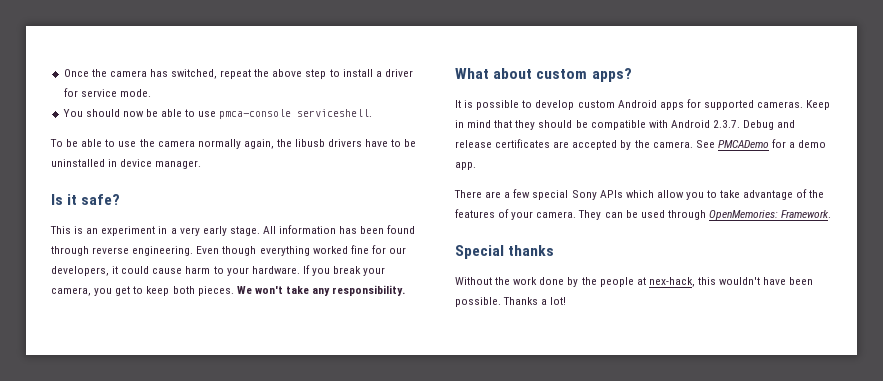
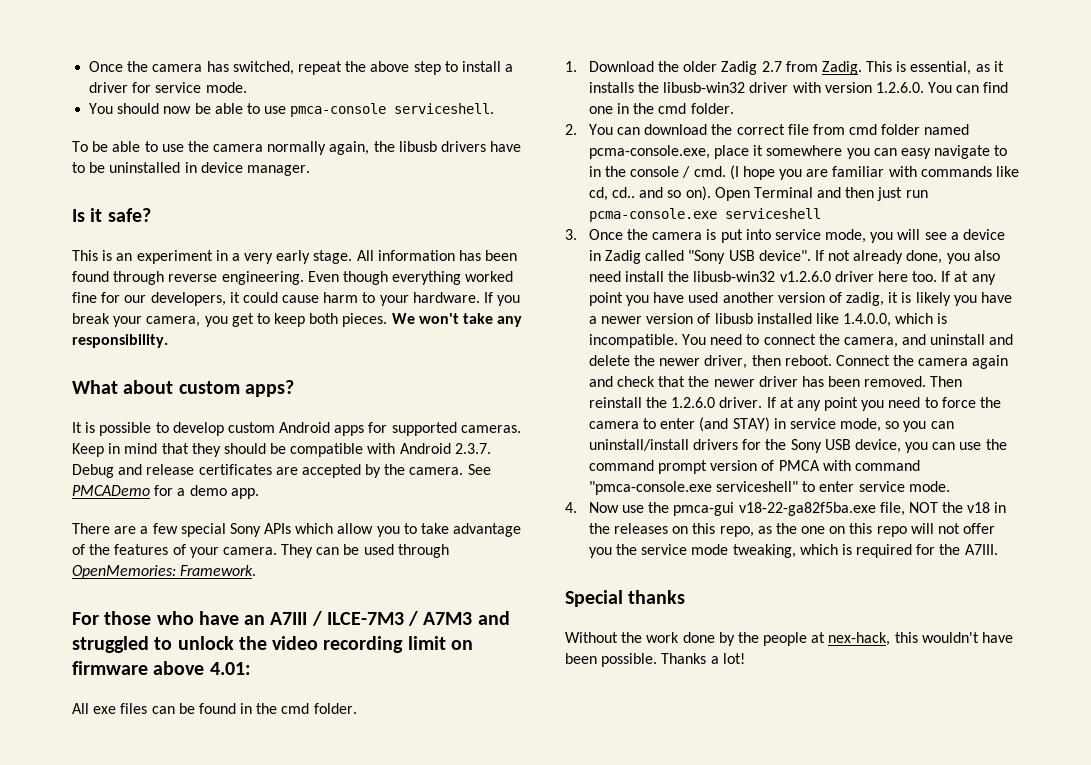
(832, 214) none -> [72,611,510,626] [72,636,473,653] [72,661,251,675] [72,703,357,714] [565,61,1004,75] [588,82,1009,93] [588,103,734,114] [565,124,970,135] [588,145,1008,159] [588,165,1019,180] [588,186,928,201] [588,208,821,222] [565,229,1005,243] [588,250,1000,264] [588,271,996,285] [588,292,1012,306] [588,313,948,327] [588,334,1014,348] [588,355,1009,369] [588,376,963,387] [588,397,1001,411] [588,417,954,432] [588,439,1007,453] [588,460,920,474] [588,481,950,495] [565,502,1007,516] [588,523,996,537] [588,544,998,558] // For those who have an A7III / ILCE-7M3 / A7M3 and struggled to unlock the video recording limit on firmware above 4.01: // All exe files can be found in the cmd folder. // 1. Download the older Zadig 2.7 from Zadig. This is essential, as it installs the libusb-win32 driver with version 1.2.6.0. You can find one in the cmd folder. // 2. You can download the correct file from cmd folder named pcma-console.exe, place it somewhere you can easy navigate to in the console / cmd. (I hope you are familiar with commands like cd, cd.. and so on). Open Terminal and then just run pcma-console.exe serviceshell // 3. Once the camera is put into service mode, you will see a device in Zadig called "Sony USB device". If not already done, you also need install the libusb-win32 v1.2.6.0 driver here too. If at any point you have used another version of zadig, it is likely you have a newer version of libusb installed like 1.4.0.0, which is incompatible. You need to connect the camera, and uninstall and delete the newer driver, then reboot. Connect the camera again and check that the newer driver has been removed. Then reinstall the 1.2.6.0 driver. If at any point you need to force the camera to enter (and STAY) in service mode, so you can uninstall/install drivers for the Sony USB device, you can use the command prompt version of PMCA with command "pmca-console.exe serviceshell" to enter service mode. // 4. Now use the pmca-gui v18-22-ga82f5ba.exe file, NOT the v18 in the releases on this repo, as the one on this repo will not offer you the service mode tweaking, which is required for the A7III.

